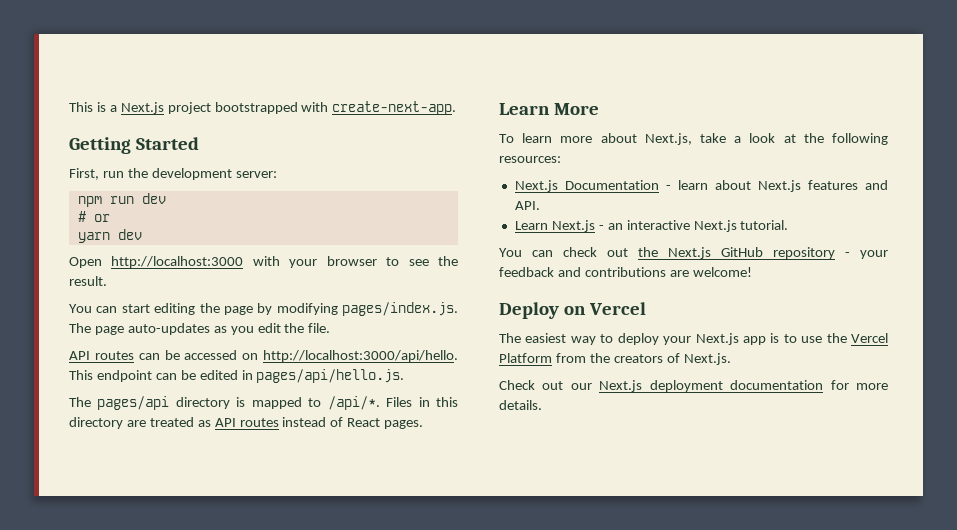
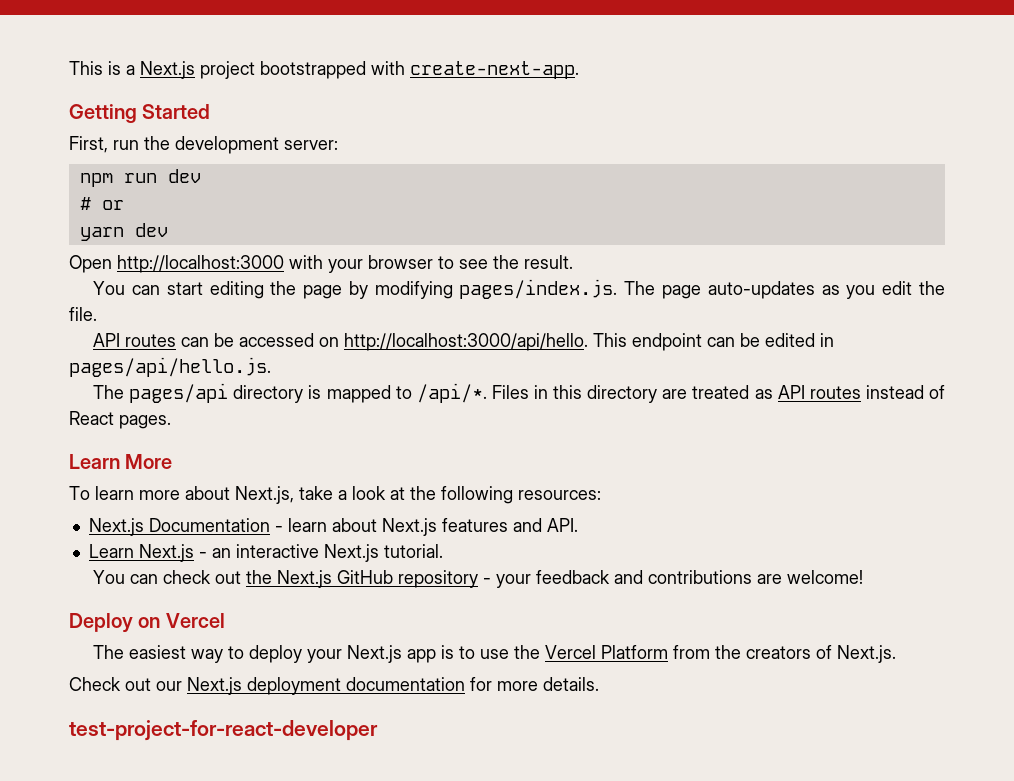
(542, 405) none -> [69,720,378,741] // test-project-for-react-developer

